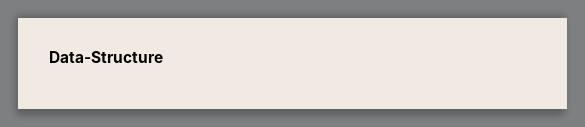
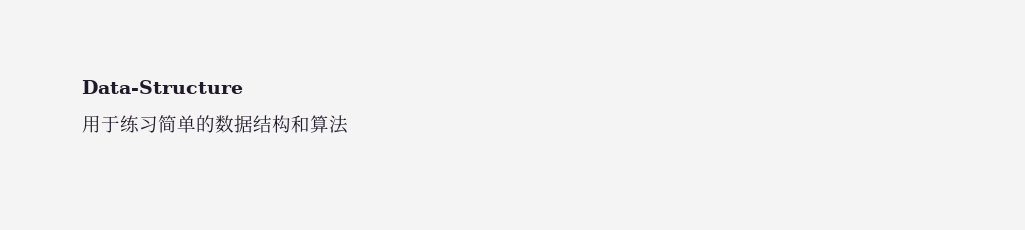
(163, 57) none -> [82,115,348,134] // 用于练习简单的数据结构和算法

